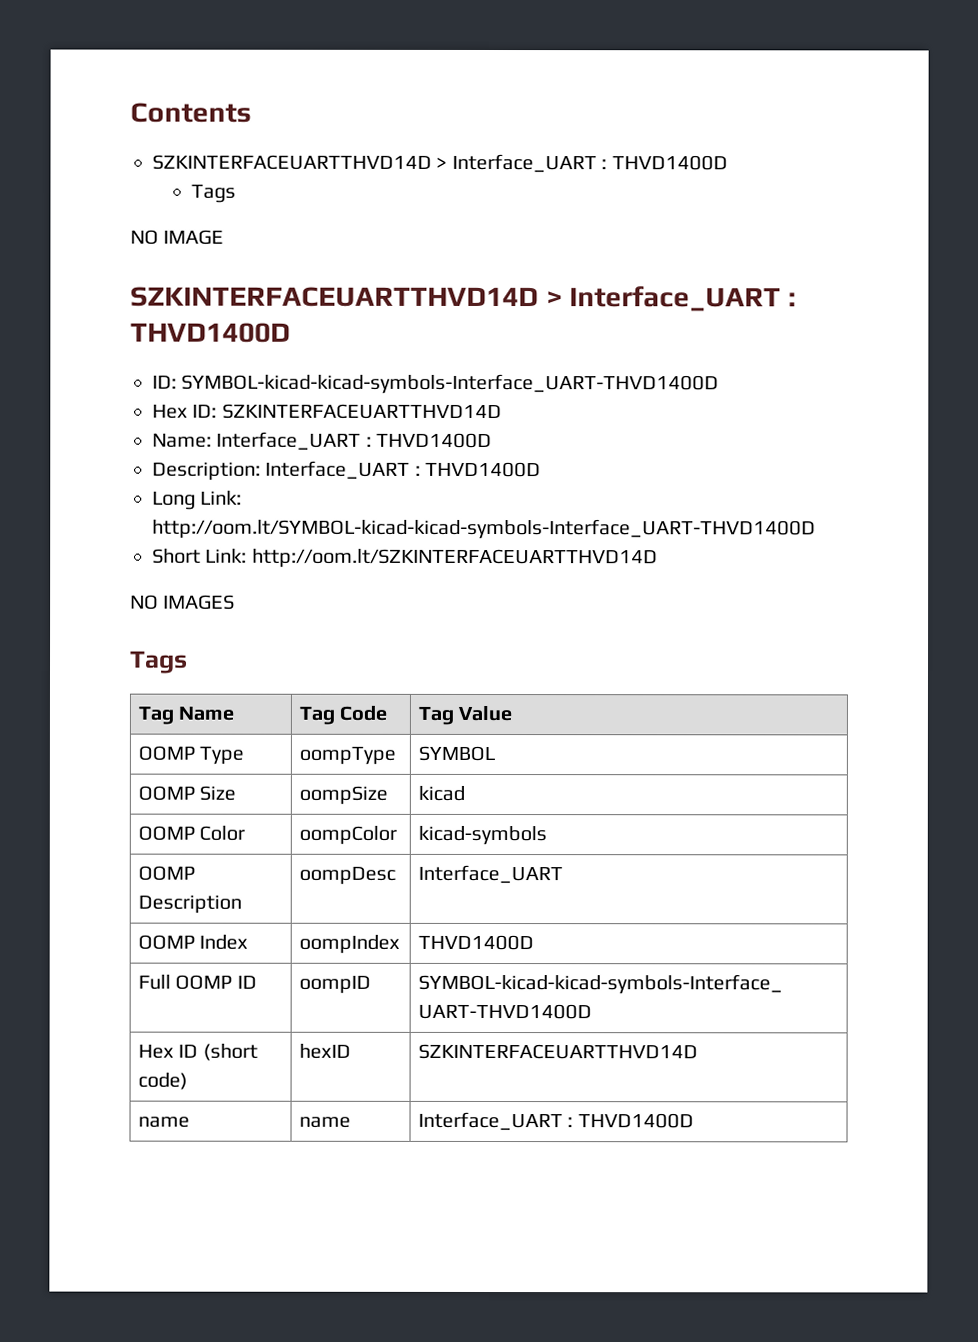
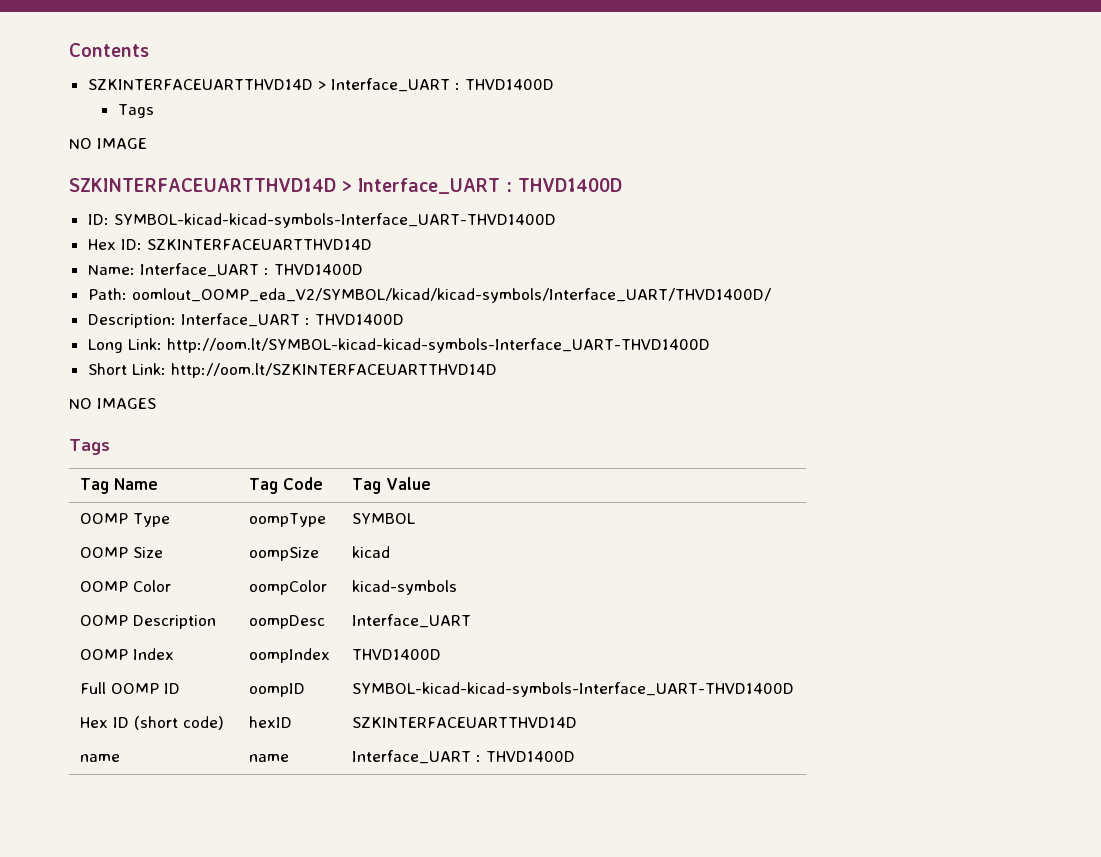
(493, 440) none -> [87,288,771,303] // Path: oomlout_OOMP_eda_V2/SYMBOL/kicad/kicad-symbols/Interface_UART/THVD1400D/

